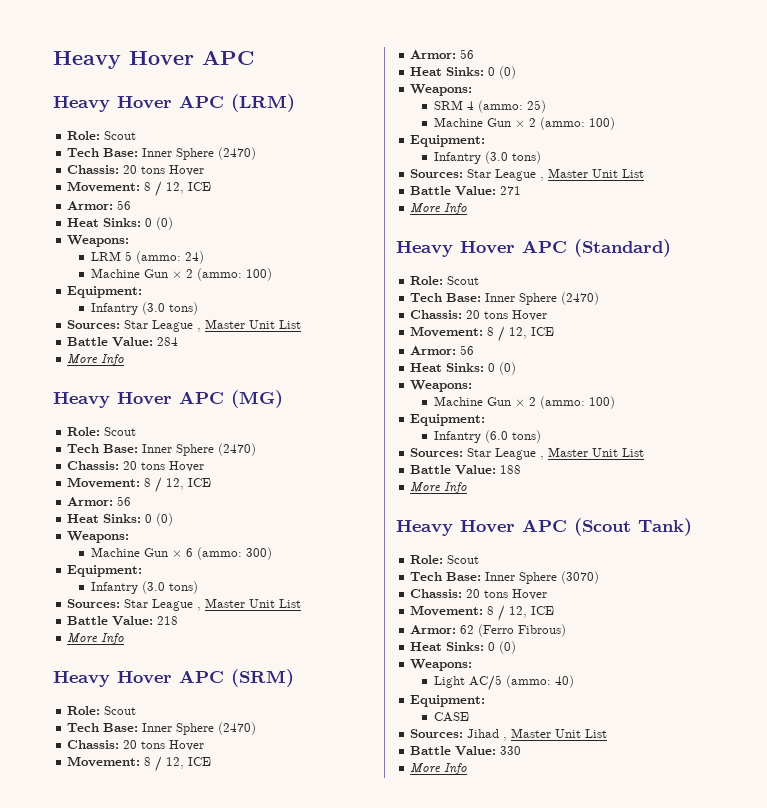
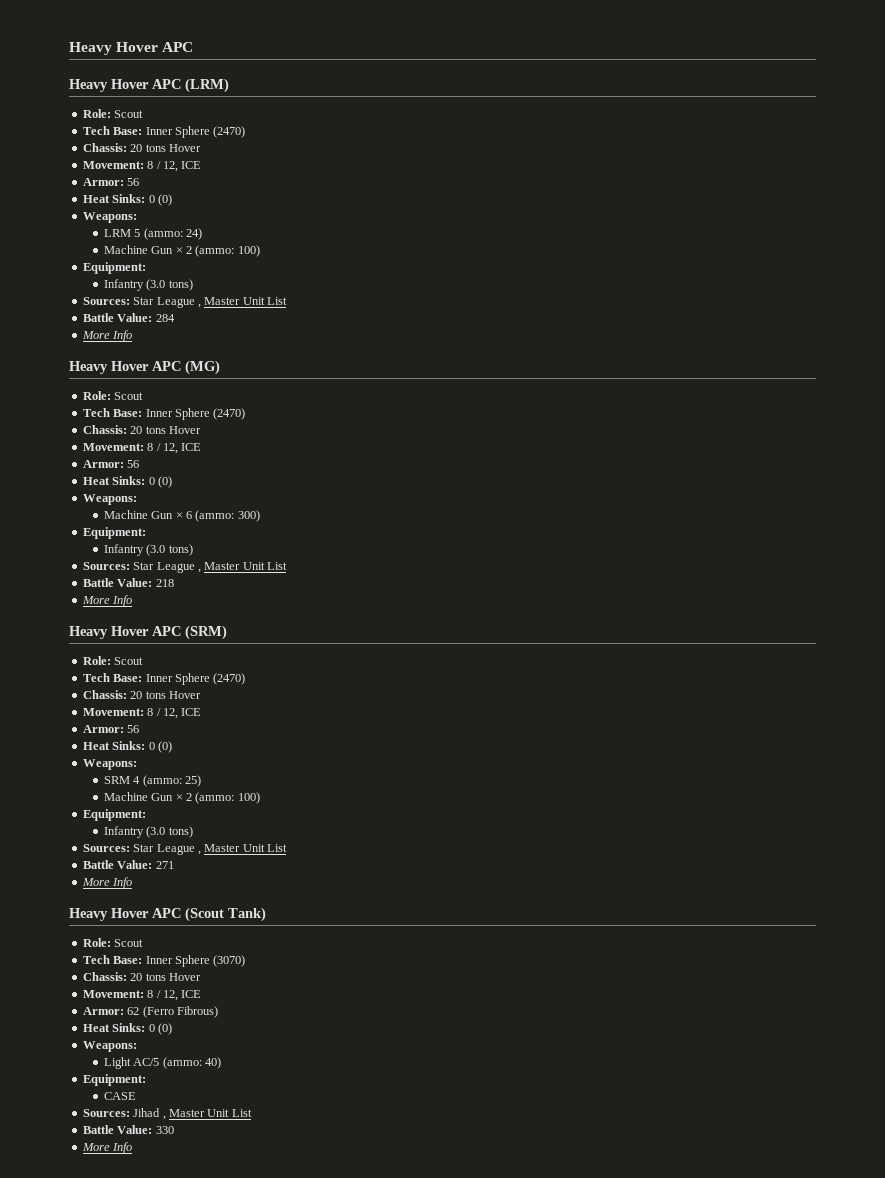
[396,239,671,257] [410,276,480,285] [410,292,600,305] [410,310,548,321] [410,326,555,342] [410,345,475,355] [410,362,517,375] [410,380,473,392] [433,396,615,409] [410,414,486,426] [433,430,541,443] [410,447,645,460] [410,465,522,475] [410,482,468,494] // Heavy Hover APC (Standard) // Role: Scout // Tech Base: Inner Sphere (2470) // Chassis: 20 tons Hover // Movement: 8 / 12, ICE // Armor: 56 // Heat Sinks: 0 (0) // Weapons: // Machine Gun × 2 (ammo: 100) // Equipment: // Infantry (6.0 tons) // Sources: Star League , Master Unit List // Battle Value: 188 // More Info -> (133, 883) none

